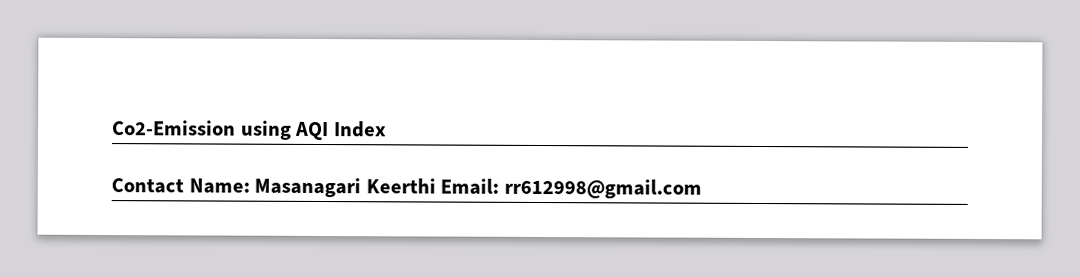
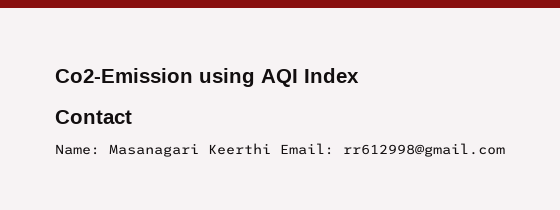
(184, 186) none -> (132, 117) //

